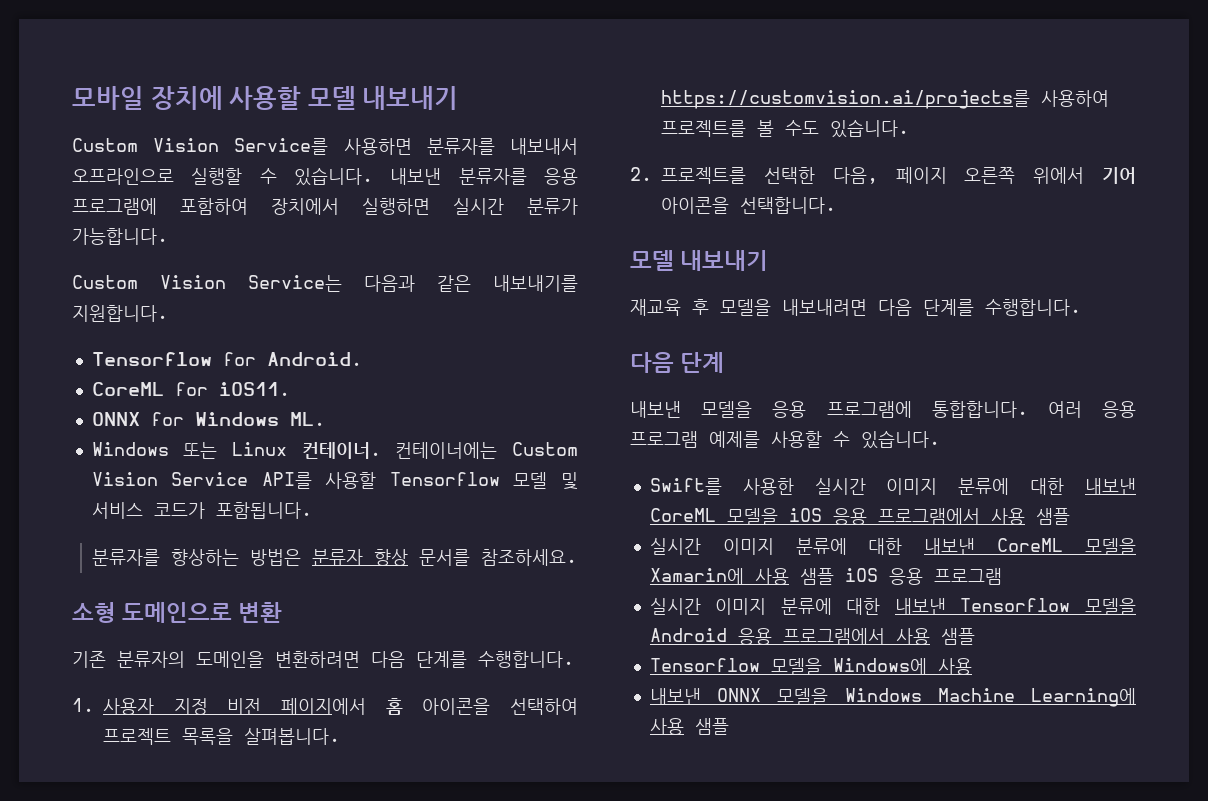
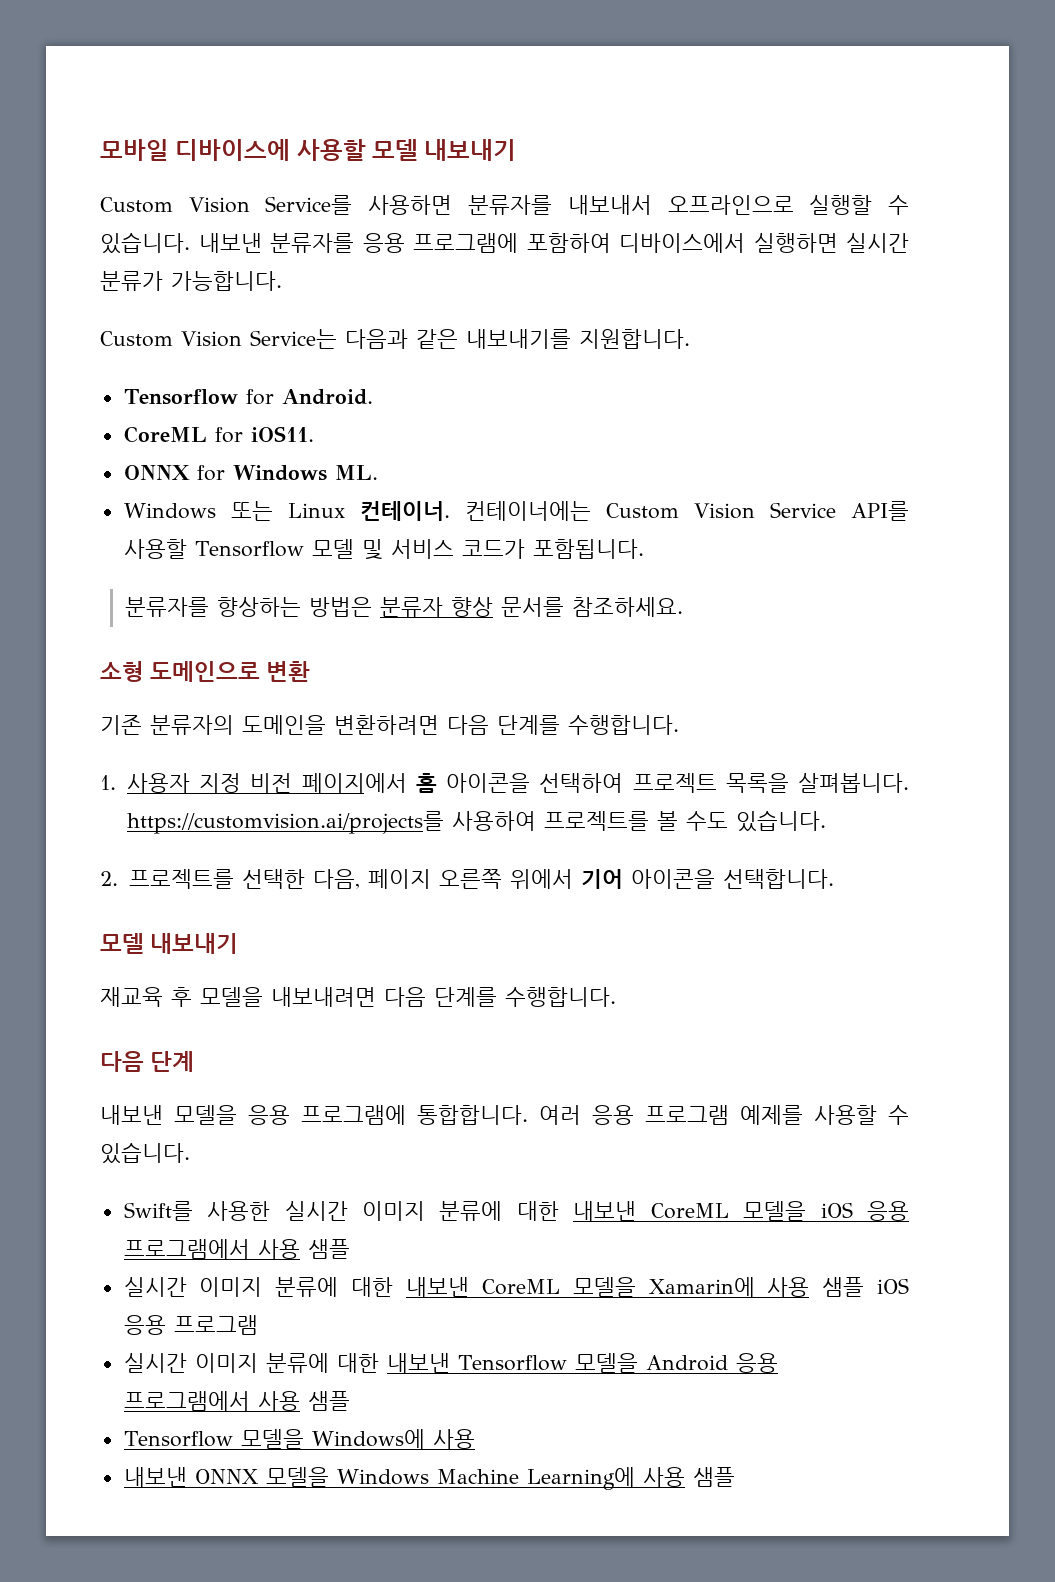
[150,86,223,110] 장치에 -> [175,139,291,161] 디바이스에
[271,198,339,215] 장치에서 -> [619,233,745,253] 디바이스에서

